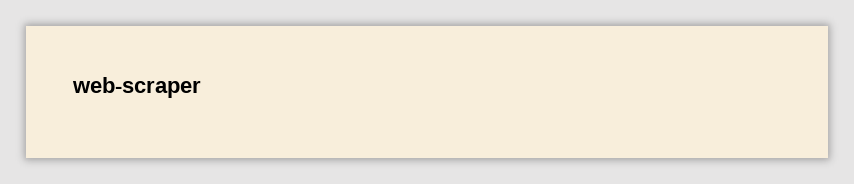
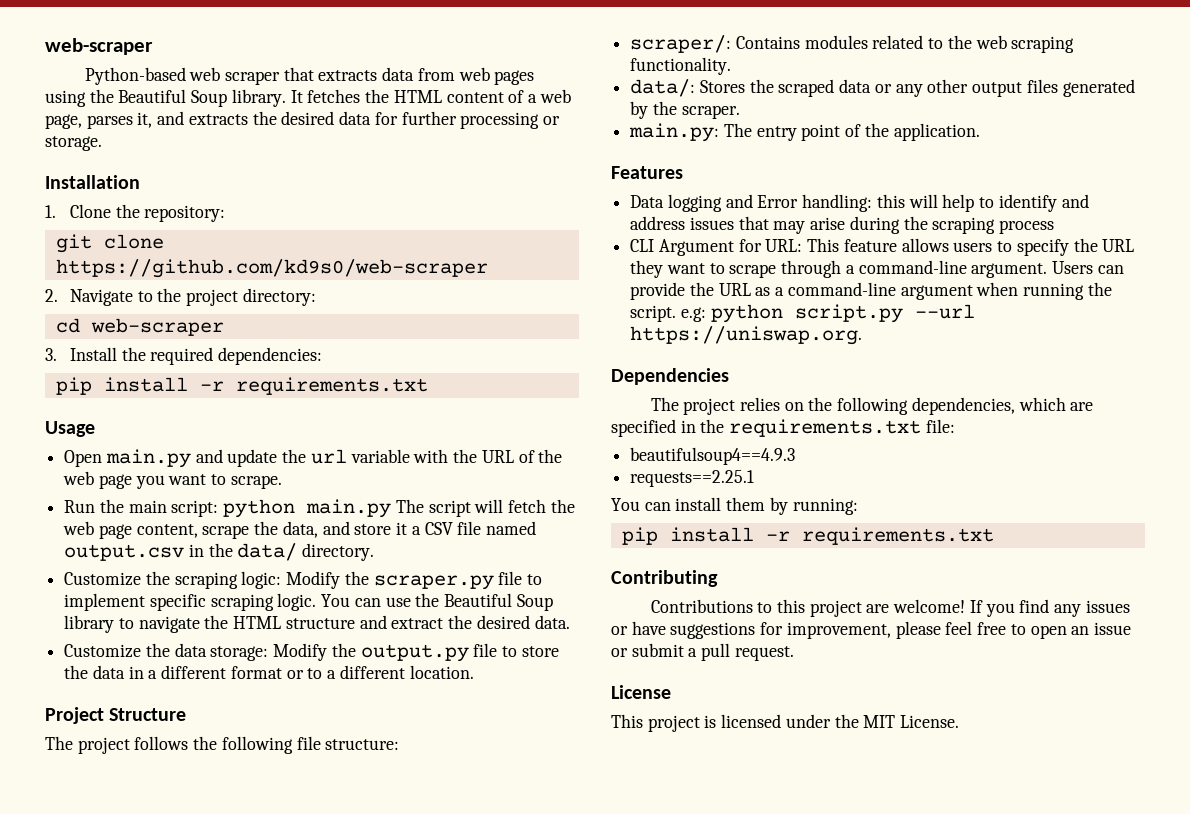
[72,77,201,98] web-scraper -> [45,38,153,55] [84,67,535,85] [45,89,571,107] [45,111,560,129] [45,136,102,151] [45,175,140,189] [45,204,226,222] [55,234,164,253] [55,259,488,278] [45,288,316,306] [55,318,224,336] [45,347,323,365] [55,377,428,395] [45,421,95,437] [64,449,563,468] [63,471,282,489] [64,499,575,518] [63,521,536,539] [64,543,375,561] [64,571,543,590] [64,593,553,611] [64,615,570,633] [64,643,559,662] [64,665,474,679] [45,707,187,724] [45,736,400,754] [630,35,1075,53] [630,57,732,75] [630,79,1135,97] [630,101,740,119] [629,123,980,142] [611,166,683,179] [630,194,1089,212] [630,216,1055,234] [630,238,1135,256] [630,260,1124,278] [630,282,1112,300] [630,304,975,323] [630,326,863,345] [611,368,729,385] [650,397,1094,415] [611,419,955,437] [630,447,796,465] [630,470,755,487] [611,497,858,515] [621,527,994,545] [611,570,718,587] [650,599,1130,617] [611,621,1131,639] [611,643,794,661] [611,685,671,699] [611,714,960,732] web-scraper // Python-based web scraper that extracts data from web pages using the Beautiful Soup library. It fetches the HTML content of a web page, parses it, and extracts the desired data for further processing or storage. // Installation // 1. Clone the repository: // git clone https://github.com/kd9s0/web-scraper // 2. Navigate to the project directory: // cd web-scraper // 3. Install the required dependencies: // pip install -r requirements.txt // Usage // Open main.py and update the url variable with the URL of the web page you want to scrape. // Run the main script: python main.py The script will fetch the web page content, scrape the data, and store it a CSV file named output.csv in the data/ directory. // Customize the scraping logic: Modify the scraper.py file to implement specific scraping logic. You can use the Beautiful Soup library to navigate the HTML structure and extract the desired data. // Customize the data storage: Modify the output.py file to store the data in a different format or to a different location. // Project Structure // The project follows the following file structure: // scraper/: Contains modules related to the web scraping functionality. // data/: Stores the scraped data or any other output files generated by the scraper. // main.py: The entry point of the application. // Features // Data logging and Error handling: this will help to identify and address issues that may arise during the scraping process // CLI Argument for URL: This feature allows users to specify the URL they want to scrape through a command-line argument. Users can provide the URL as a command-line argument when running the script. e.g: python script.py --url https://uniswap.org. // Dependencies // The project relies on the following dependencies, which are specified in the requirements.txt file: // beautifulsoup4==4.9.3 // requests==2.25.1 // You can install them by running: // pip install -r requirements.txt // Contributing // Contributions to this project are welcome! If you find any issues or have suggestions for improvement, please feel free to open an issue or submit a pull request. // License // This project is licensed under the MIT License.

